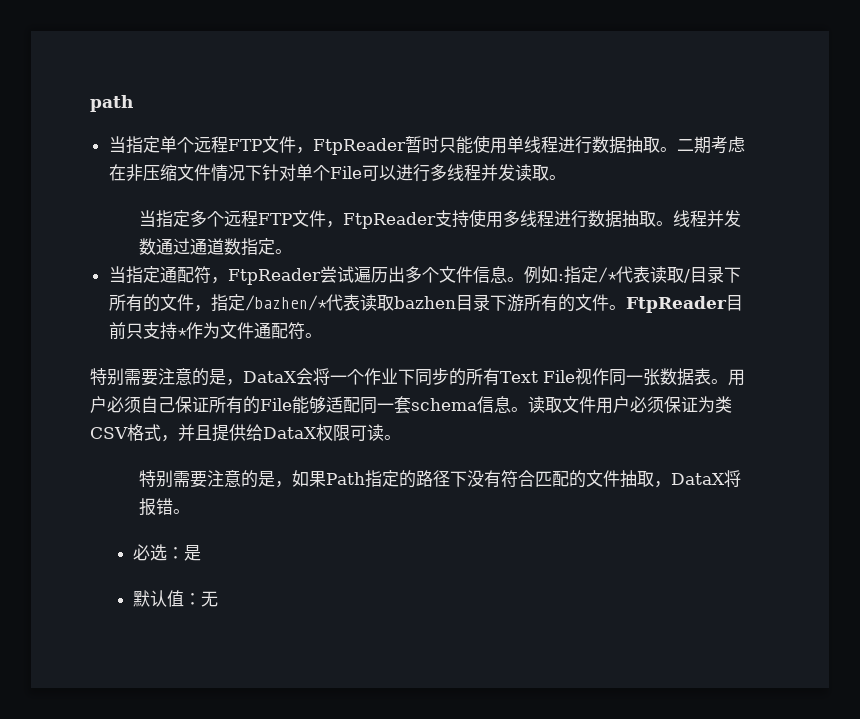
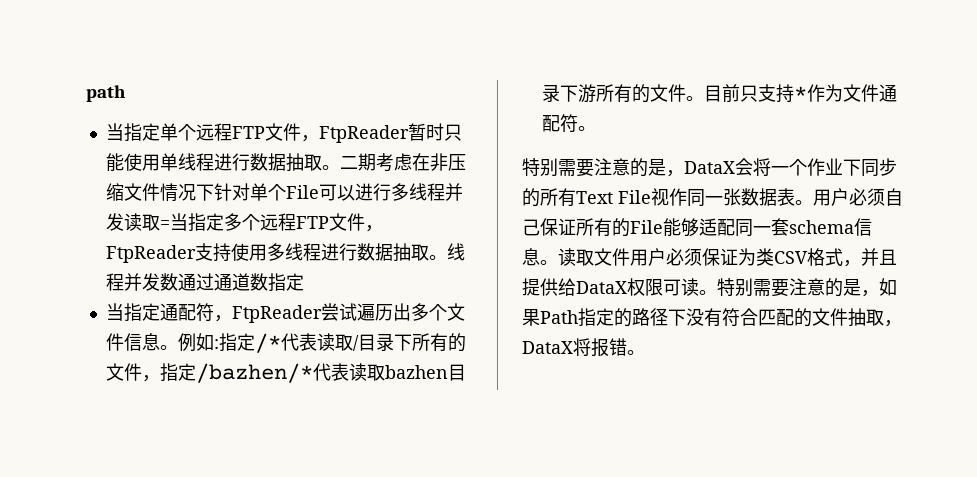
[548,175,566,180] 。 // -> [159,220,170,229] =
[275,249,293,254] 。 -> (304, 282) none
[625,296,727,313] FtpReader -> (704, 98) none
(401, 437) // -> (717, 292) none
[133,544,202,561] [133,590,219,607] // 必选：是 // 默认值：无 -> (645, 352) none

